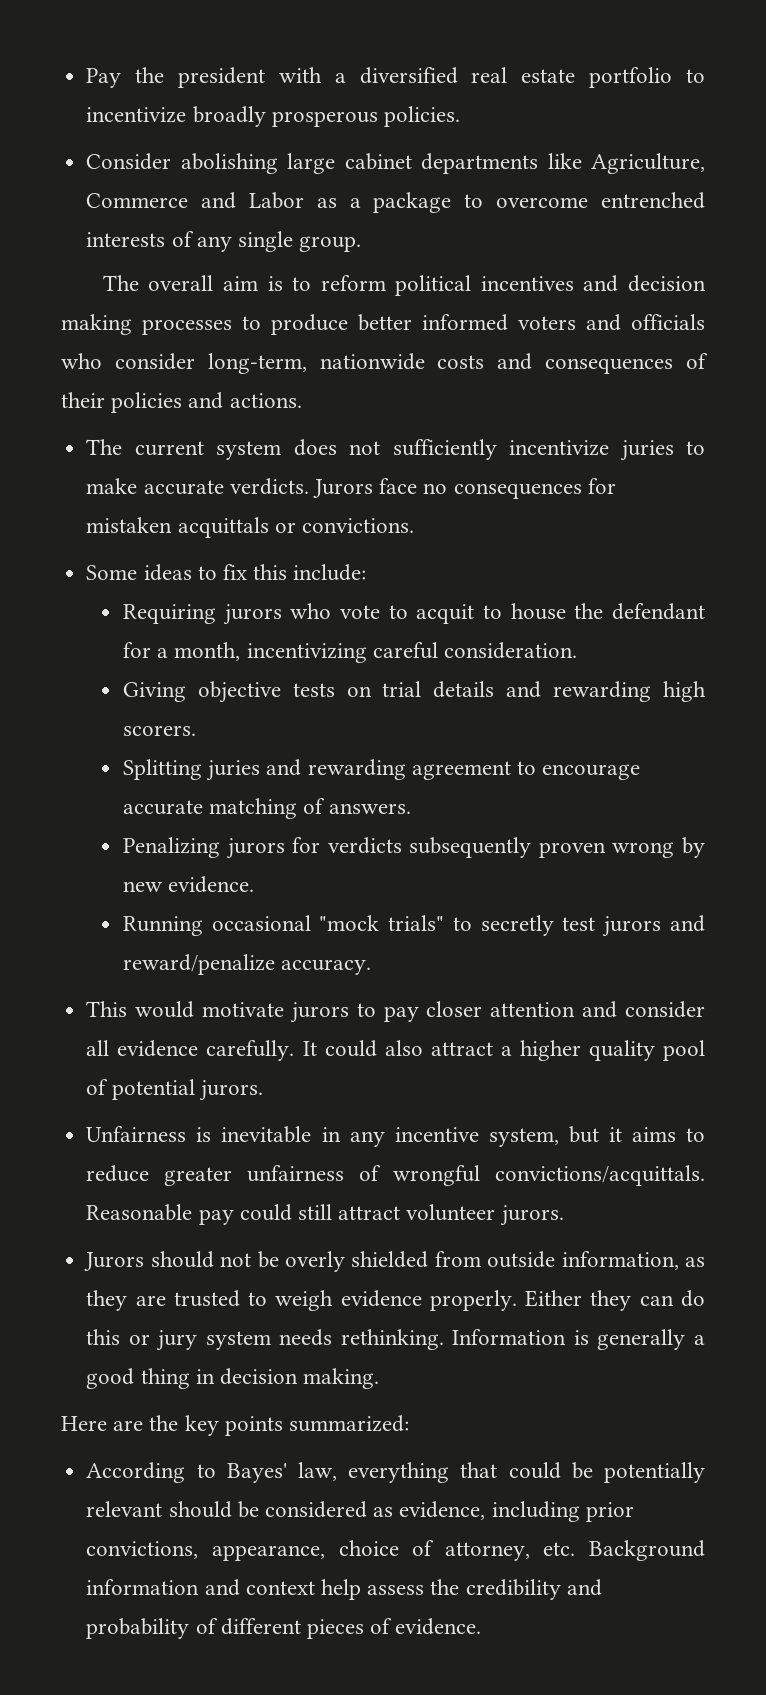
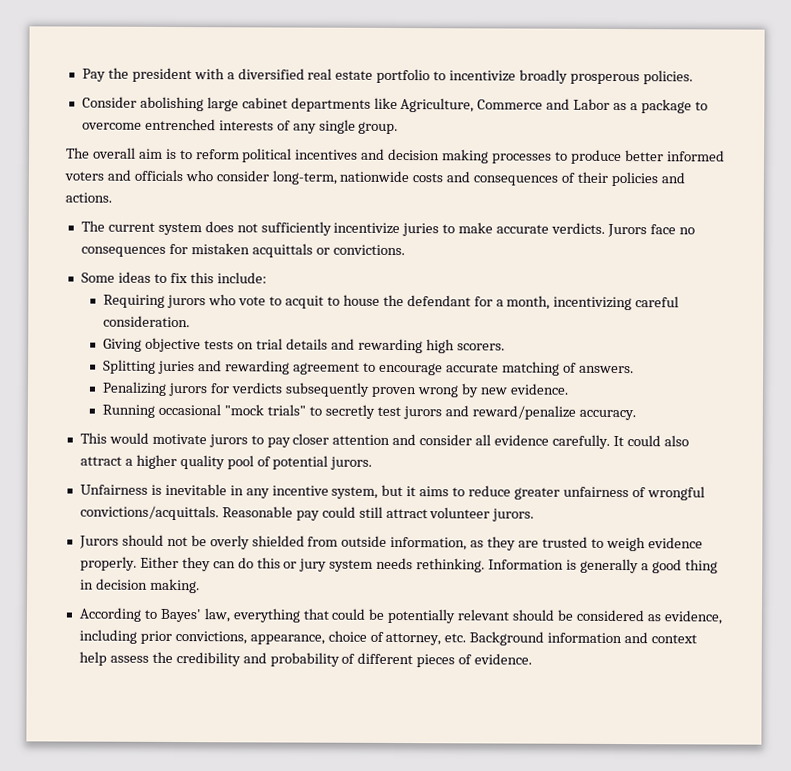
[61,1415,410,1436] // Here are the key points summarized: -> (200, 586) none

